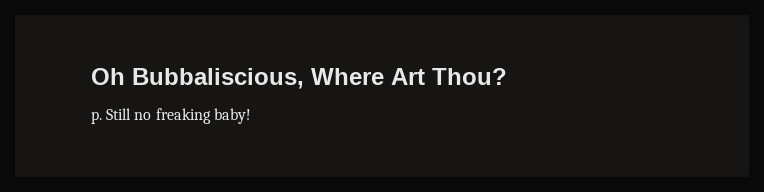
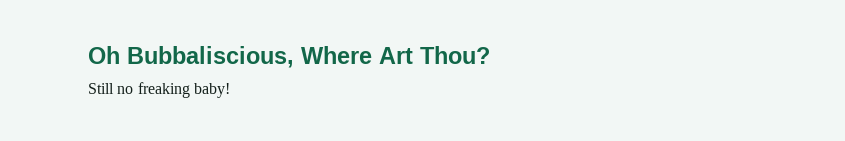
[91,111,102,124] p. -> (490, 55) none

